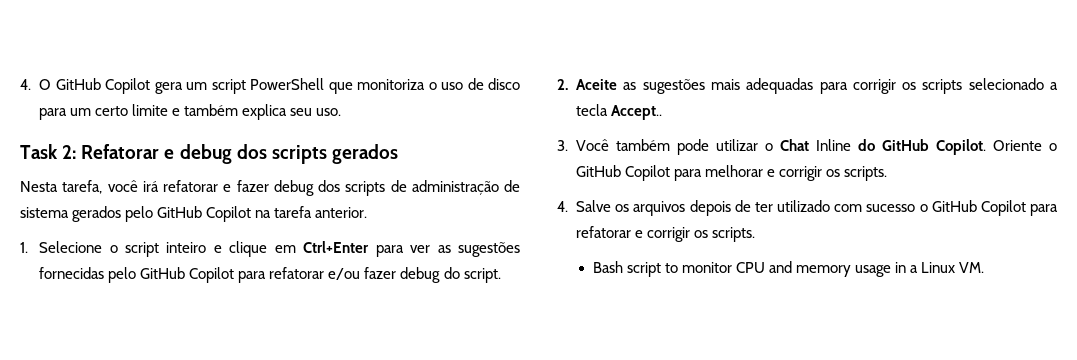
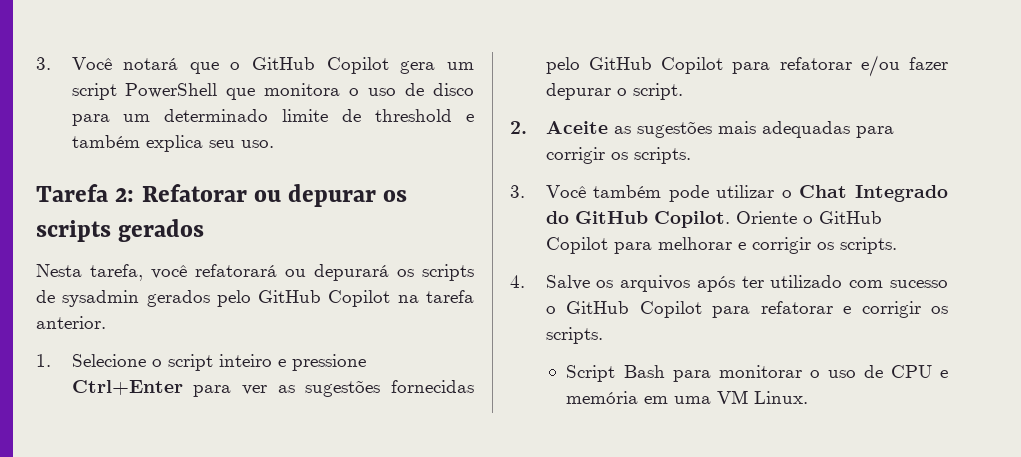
[20,79,52,90] 4. O -> [36,57,241,74] 3. Você notará que o
[357,79,426,90] monitoriza -> [264,83,341,96] monitora
[95,104,169,116] certo limite -> [164,109,453,122] determinado limite de threshold
[20,144,58,159] Task -> [36,184,108,202] Tarefa
[164,144,267,164] e debug dos -> [253,184,408,207] ou depurar os
[142,180,520,196] [20,207,69,218] irá refatorar e fazer debug dos scripts de administração de sistema -> [195,264,474,281] [36,290,140,307] refatorará ou depurará os scripts de sysadmin
[229,241,296,257] clique em -> [291,354,366,371] pressione
[400,267,460,283] debug do -> [545,83,627,100] depurar o
[922,78,1058,94] [576,104,663,120] scripts selecionado a tecla Accept.. -> [633,147,691,164] scripts.
[816,139,852,151] Inline -> [855,185,949,202] Integrado
[689,200,751,216] depois de -> [696,276,735,292] após
[592,261,985,277] Bash script to monitor CPU and memory usage in a Linux VM. -> [566,365,948,382] [566,390,809,404] Script Bash para monitorar o uso de CPU e memória em uma VM Linux.

